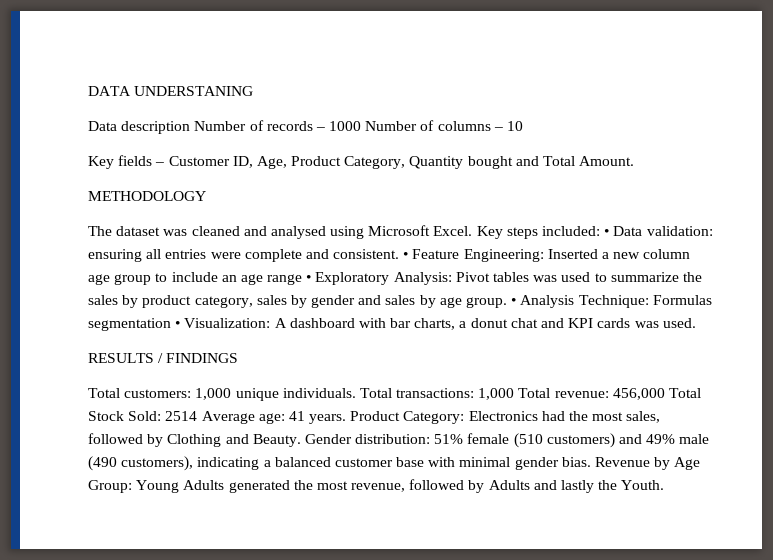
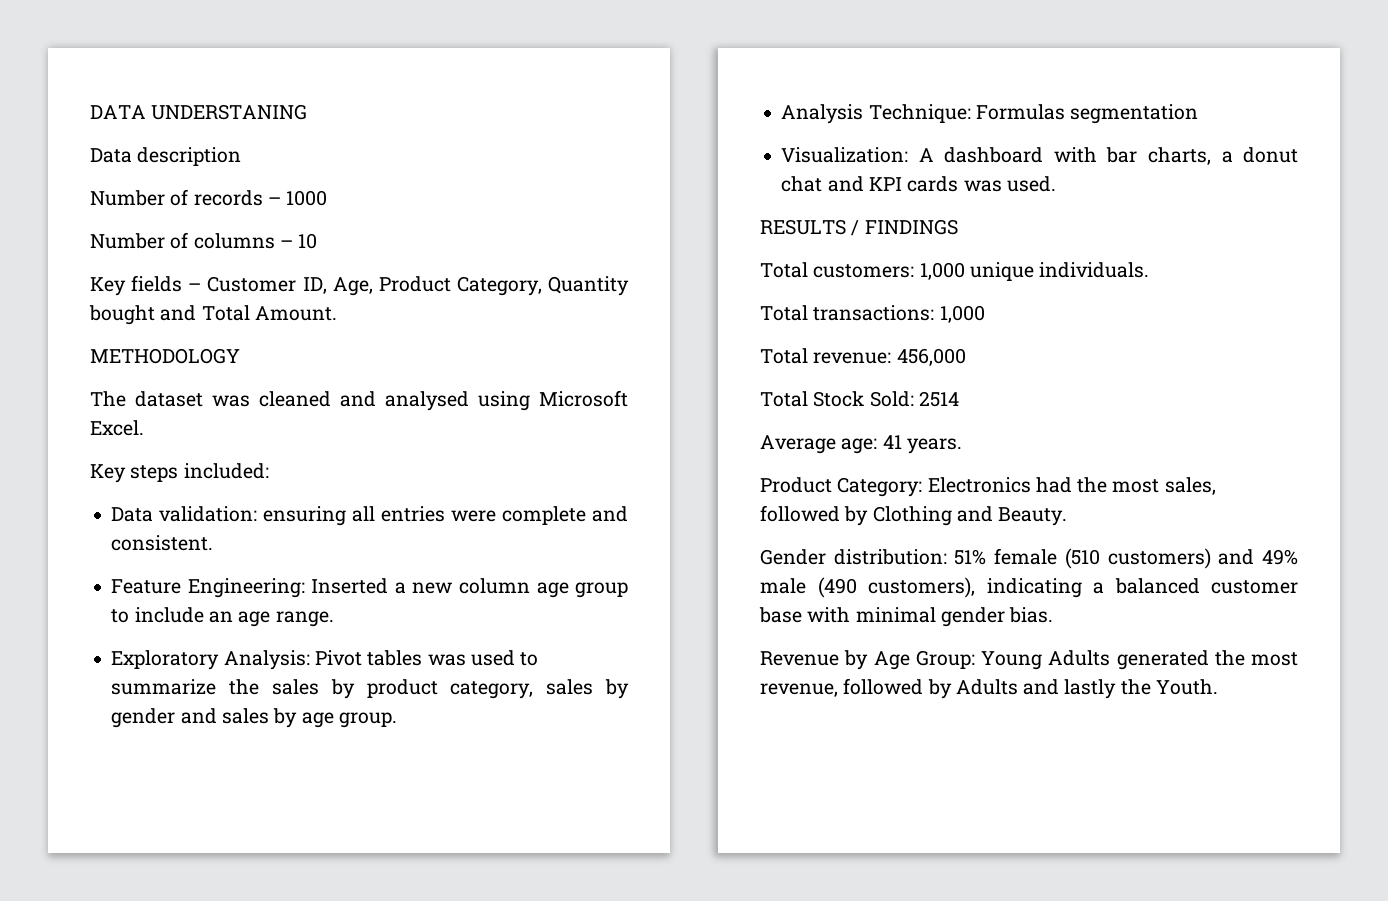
(191, 127) none -> (242, 156) //
(362, 126) none -> (328, 198) //
(473, 231) none -> (144, 428) //
[604,229,610,236] • -> (269, 471) //
[403,252,409,259] • -> (214, 543) //
[267,274,312,285] range • -> [275,611,334,627] range. //
[511,298,517,305] • -> (397, 720) //
[175,321,181,328] • -> (1199, 114) //
(356, 393) none -> (1150, 270) //
(515, 394) none -> (985, 314) //
(665, 394) none -> (966, 357) //
(198, 416) none -> (959, 399) //
(347, 419) none -> (962, 446) //
(301, 440) none -> (1068, 516) //
(591, 462) none -> (1054, 615) //

